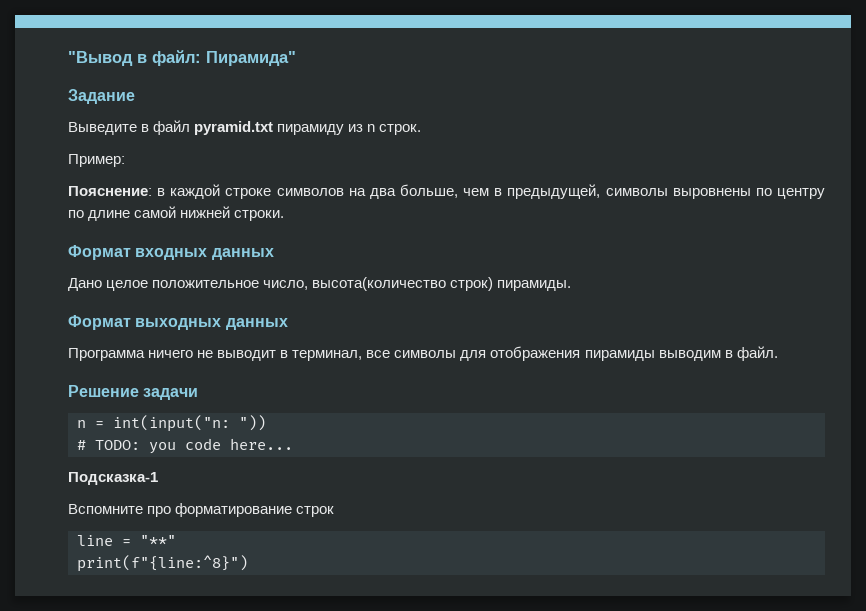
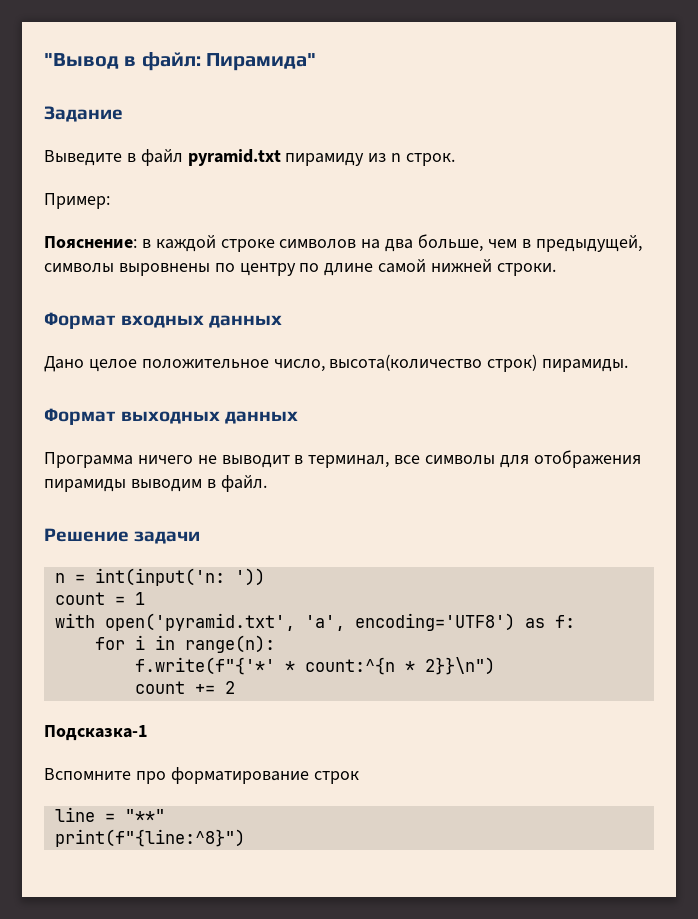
[113,415,266,432] [77,438,293,454] int(input("n: ")) // # TODO: you code here... -> [94,568,265,586] [54,592,145,605] [54,613,575,631] [94,635,275,653] [134,657,495,675] [134,681,235,694] int(input('n: ')) // count = 1 // with open('pyramid.txt', 'a', encoding='UTF8') as f: // for i in range(n): // f.write(f"{'*' * count:^{n * 2}}\n") // count += 2

